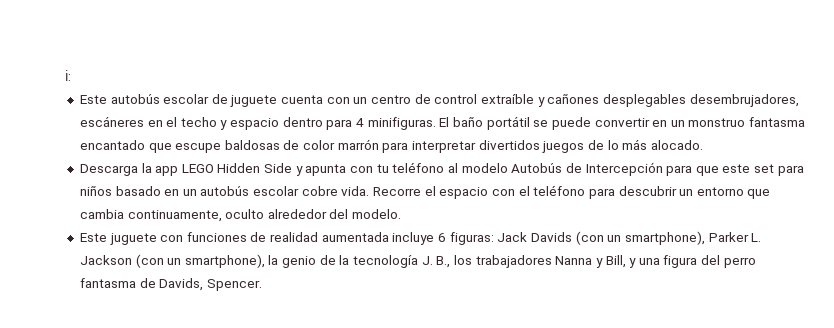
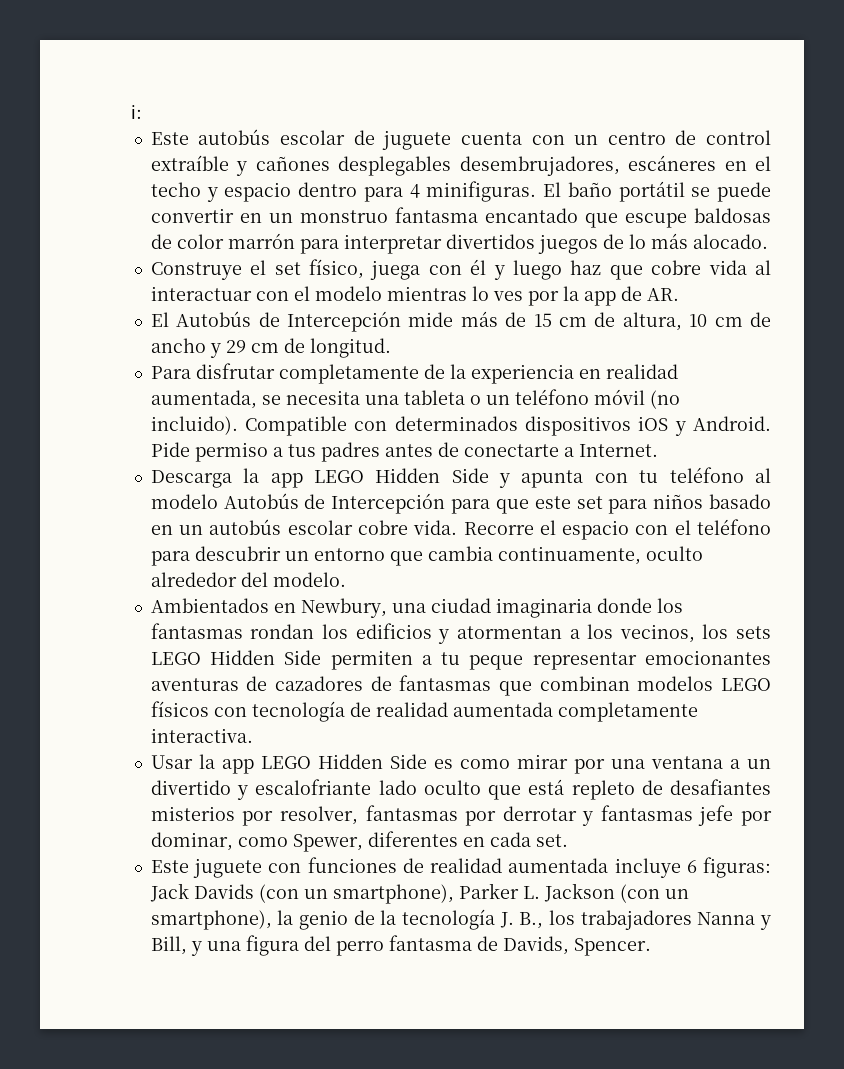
(703, 145) none -> [150,259,771,280] [150,286,679,306] [150,311,771,332] [150,338,391,358] [150,363,678,384] [150,389,680,409] [150,416,771,436] [150,442,658,462] // Construye el set físico, juega con él y luego haz que cobre vida al interactuar con el modelo mientras lo ves por la app de AR. // El Autobús de Intercepción mide más de 15 cm de altura, 10 cm de ancho y 29 cm de longitud. // Para disfrutar completamente de la experiencia en realidad aumentada, se necesita una tableta o un teléfono móvil (no incluido). Compatible con determinados dispositivos iOS y Android. Pide permiso a tus padres antes de conectarte a Internet.
(402, 214) none -> [150,598,683,618] [150,623,771,644] [150,650,771,670] [150,675,771,696] [150,701,698,722] [150,728,253,743] [150,754,771,774] [150,779,772,800] [150,805,772,826] [150,831,568,852] // Ambientados en Newbury, una ciudad imaginaria donde los fantasmas rondan los edificios y atormentan a los vecinos, los sets LEGO Hidden Side permiten a tu peque representar emocionantes aventuras de cazadores de fantasmas que combinan modelos LEGO físicos con tecnología de realidad aumentada completamente interactiva. // Usar la app LEGO Hidden Side es como mirar por una ventana a un divertido y escalofriante lado oculto que está repleto de desafiantes misterios por resolver, fantasmas por derrotar y fantasmas jefe por dominar, como Spewer, diferentes en cada set.

